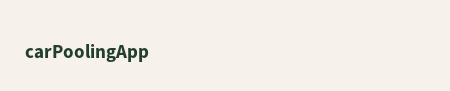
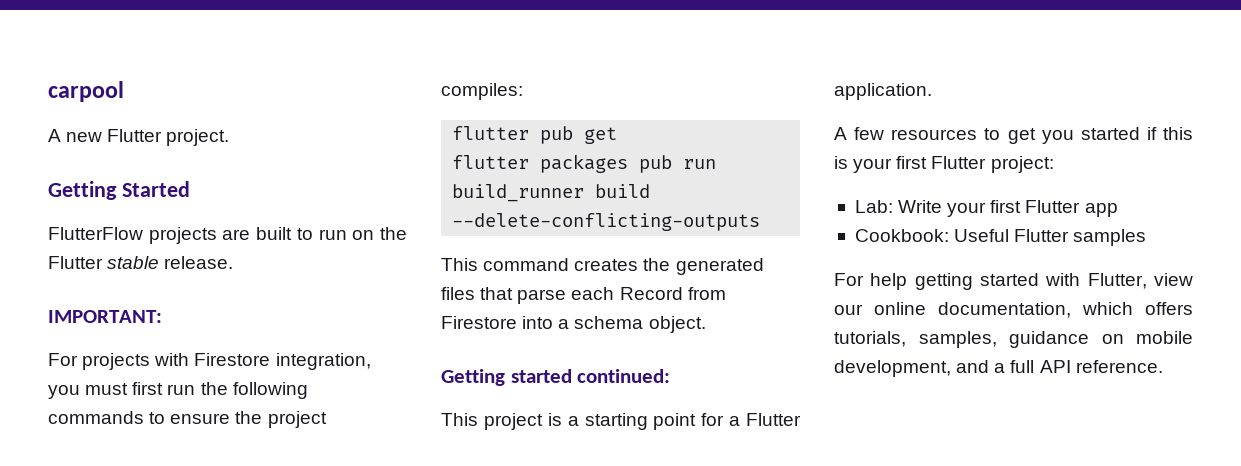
[25,44,149,62] carPoolingApp -> [48,81,124,102] [48,129,230,146] [48,181,190,200] [48,227,408,244] [48,256,234,269] [48,310,162,323] [48,353,371,370] [48,382,308,399] [48,411,327,428] [441,83,523,100] [452,126,618,144] [452,154,717,173] [452,184,651,202] [452,213,761,231] [441,258,764,275] [441,287,726,304] [441,316,706,333] [441,369,671,386] [441,413,801,430] [834,83,932,100] [834,127,1193,144] [834,156,1054,173] [854,200,1118,217] [854,229,1147,246] [834,273,1193,290] [834,302,1193,318] [834,331,1193,348] [834,360,1163,377] carpool // A new Flutter project. // Getting Started // FlutterFlow projects are built to run on the Flutter stable release. // IMPORTANT: // For projects with Firestore integration, you must first run the following commands to ensure the project compiles: // flutter pub get // flutter packages pub run build_runner build --delete-conflicting-outputs // This command creates the generated files that parse each Record from Firestore into a schema object. // Getting started continued: // This project is a starting point for a Flutter application. // A few resources to get you started if this is your first Flutter project: // Lab: Write your first Flutter app // Cookbook: Useful Flutter samples // For help getting started with Flutter, view our online documentation, which offers tutorials, samples, guidance on mobile development, and a full API reference.

